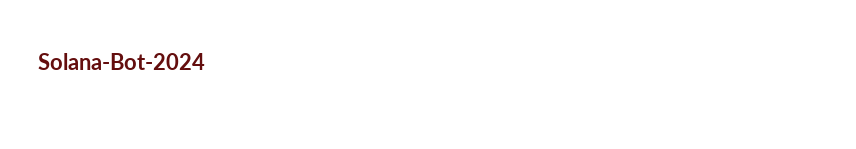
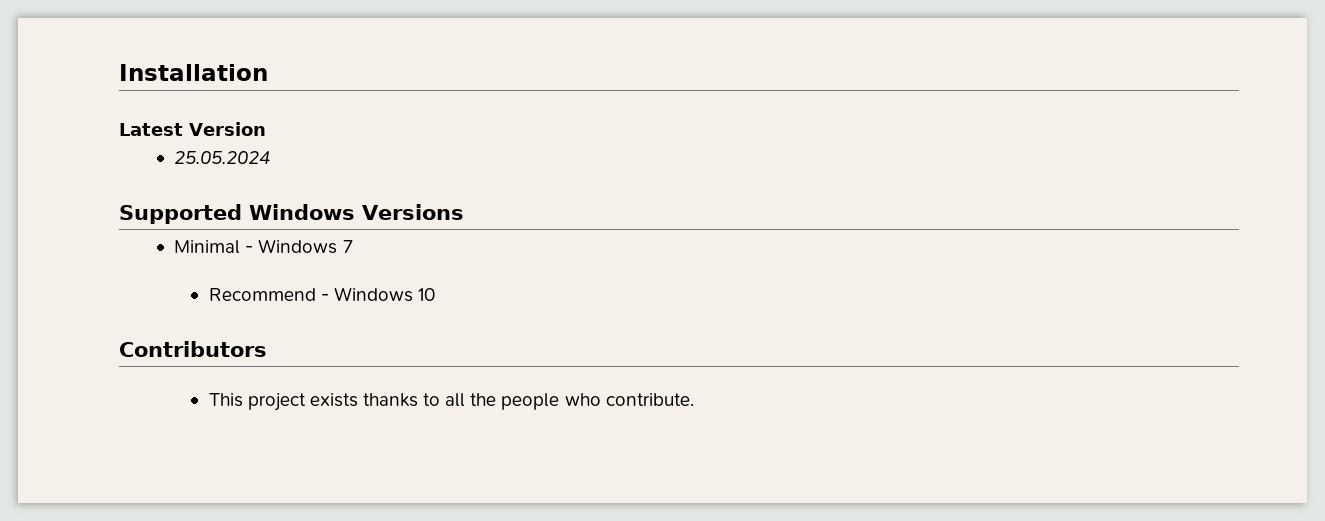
[38,53,205,70] Solana-Bot-2024 -> [119,64,268,81] [119,122,266,136] [174,151,271,164] [119,204,464,224] [174,239,353,254] [208,287,435,302] [119,341,267,357] [208,393,694,411] Installation // Latest Version // 25.05.2024 // Supported Windows Versions // Minimal - Windows 7 // Recommend - Windows 10 // Contributors // This project exists thanks to all the people who contribute.

